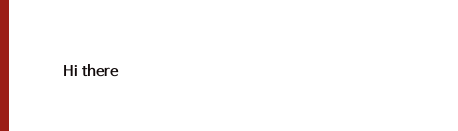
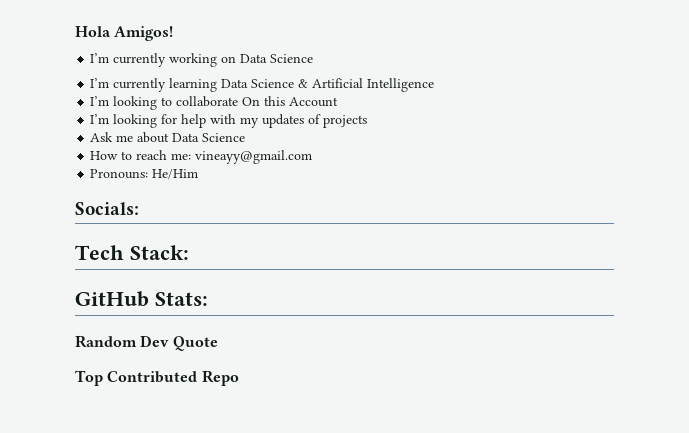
[63,64,119,77] Hi there -> [75,26,174,41] [90,53,314,67] [90,78,435,92] [90,96,339,110] [90,114,368,128] [90,132,246,143] [90,150,313,164] [90,169,199,179] [75,202,139,215] [75,245,189,260] [75,291,208,307] [75,335,218,351] [75,370,239,386] Hola Amigos! // I’m currently working on Data Science // I’m currently learning Data Science & Artificial Intelligence // I’m looking to collaborate On this Account // I’m looking for help with my updates of projects // Ask me about Data Science // How to reach me: vineayy@gmail.com // Pronouns: He/Him // Socials: // Tech Stack: // GitHub Stats: // Random Dev Quote // Top Contributed Repo

